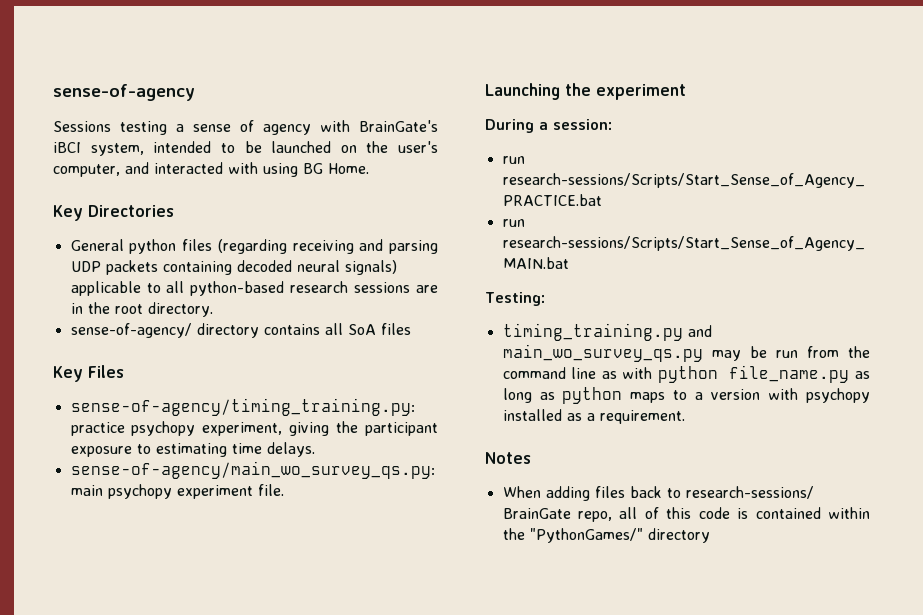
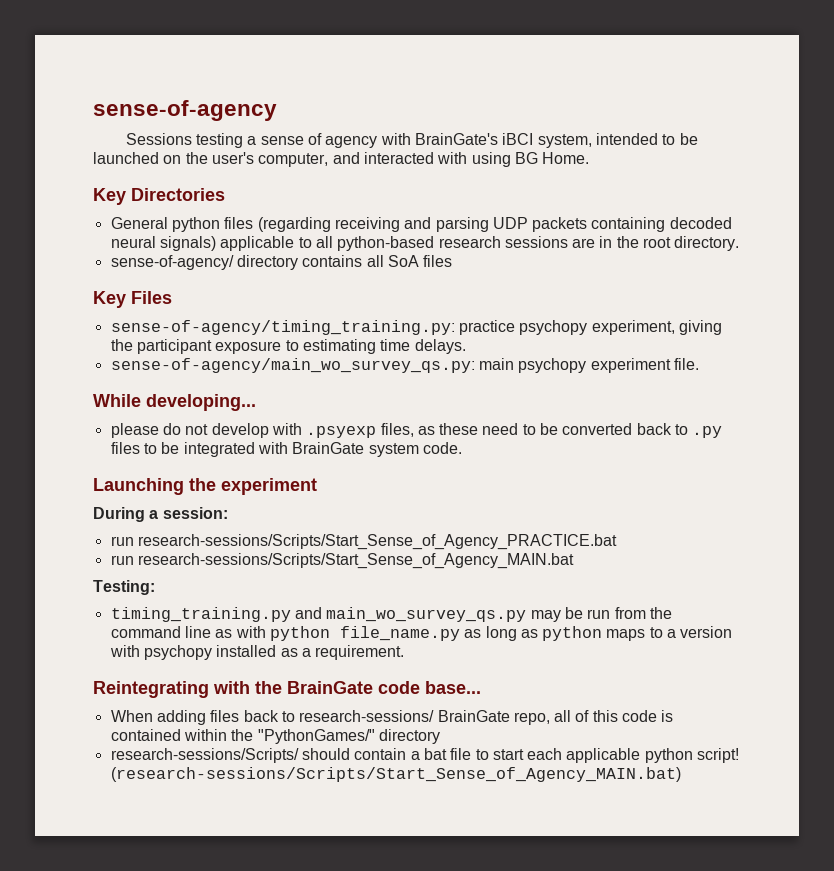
(284, 490) none -> [93,394,256,411] [110,423,723,438] [110,442,462,457] // While developing... // please do not develop with .psyexp files, as these need to be converted back to .py files to be integrated with BrainGate system code.
[485,452,531,464] Notes -> [93,681,481,698] Reintegrating with the BrainGate code base...
(710, 535) none -> [110,748,740,763] [110,767,681,782] // research-sessions/Scripts/ should contain a bat file to start each applicable python script! (research-sessions/Scripts/Start_Sense_of_Agency_MAIN.bat)

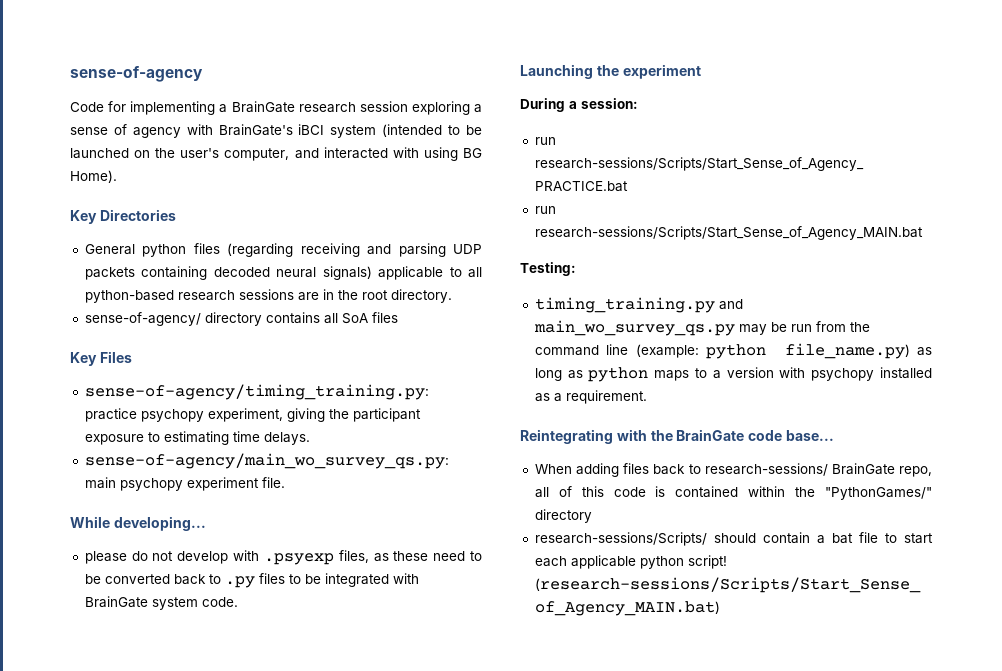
[125,133,244,148] Sessions testing -> [70,101,470,115] Code for implementing a BrainGate research session exploring
[537,133,658,148] system, intended -> [330,124,443,138] system (intended
[542,152,590,164] Home. -> [70,170,117,183] Home).
[215,626,460,641] as with python file_name.py -> [635,343,910,359] (example: python file_name.py)

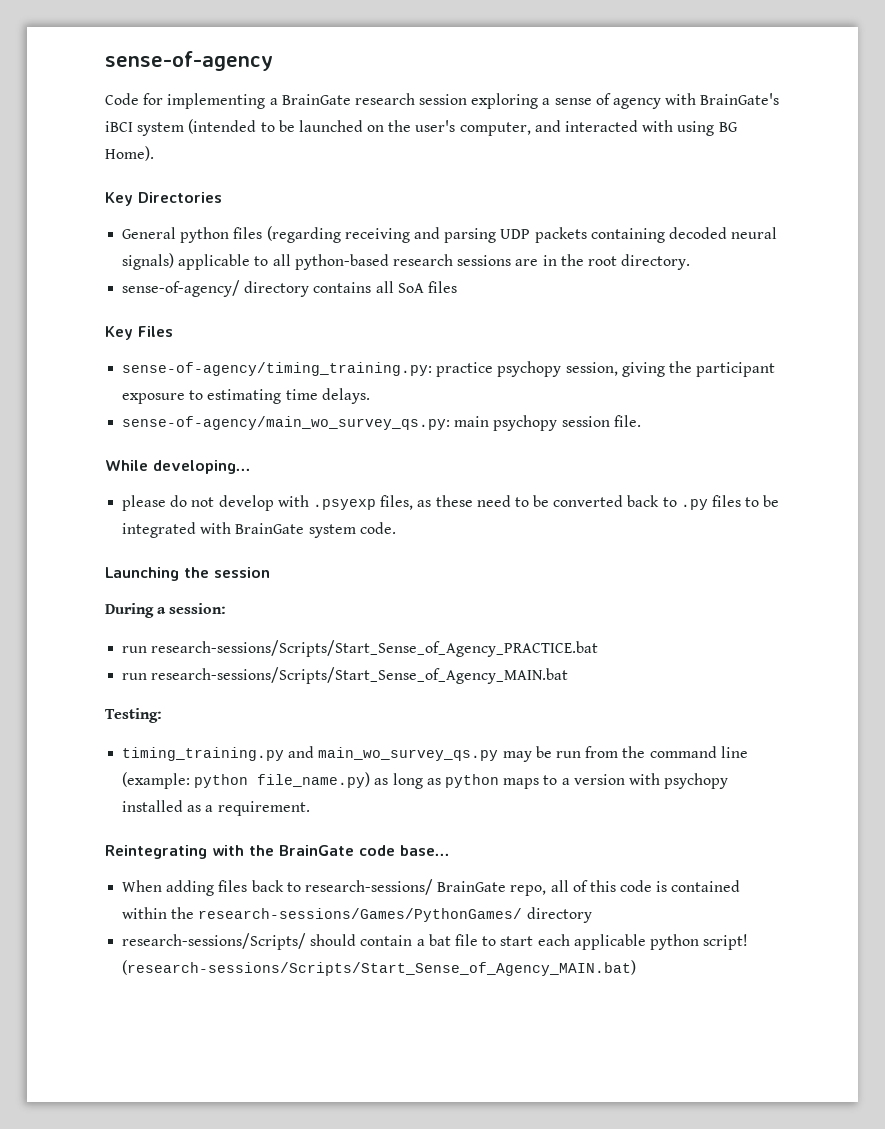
[207,408,283,422] experiment, -> [565,362,618,376] session,
[186,477,259,491] experiment -> [561,416,610,427] session
[622,64,701,79] experiment -> [214,567,270,578] session
[825,487,932,500] "PythonGames/" -> [198,908,523,922] research-sessions/Games/PythonGames/

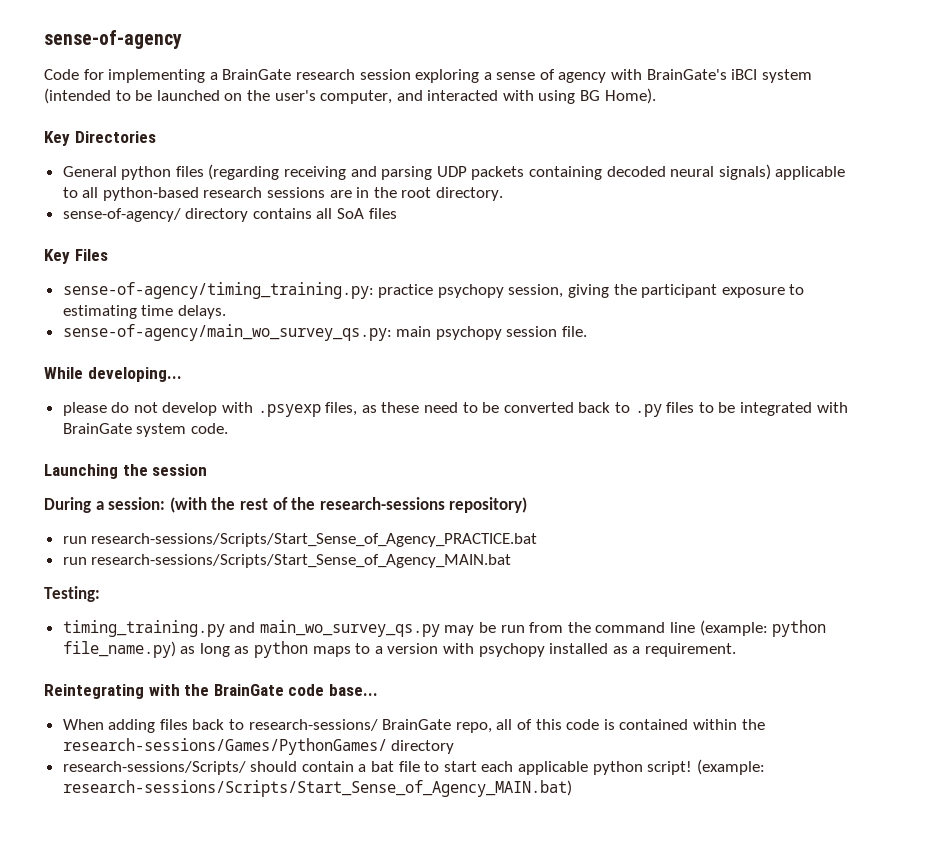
(227, 608) none -> [169,497,528,513] (with the rest of the research-sessions repository)
[122,960,637,976] (research-sessions/Scripts/Start_Sense_of_Agency_MAIN.bat) -> [696,759,765,775] [62,780,572,797] (example: research-sessions/Scripts/Start_Sense_of_Agency_MAIN.bat)

